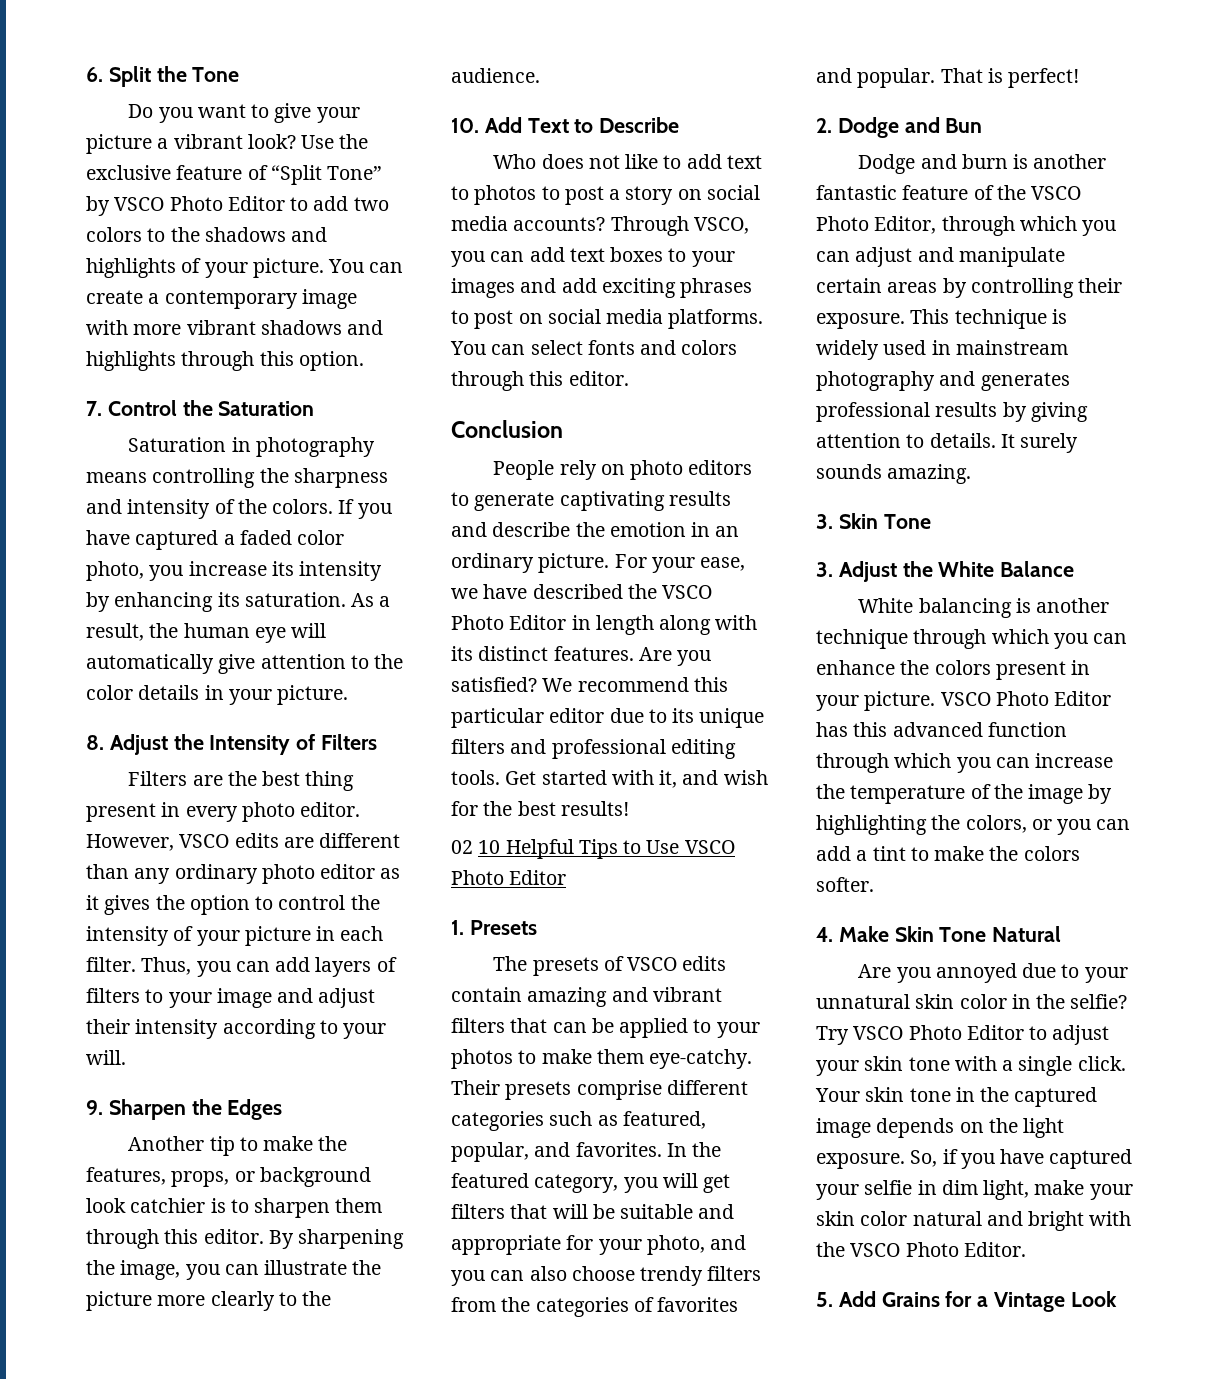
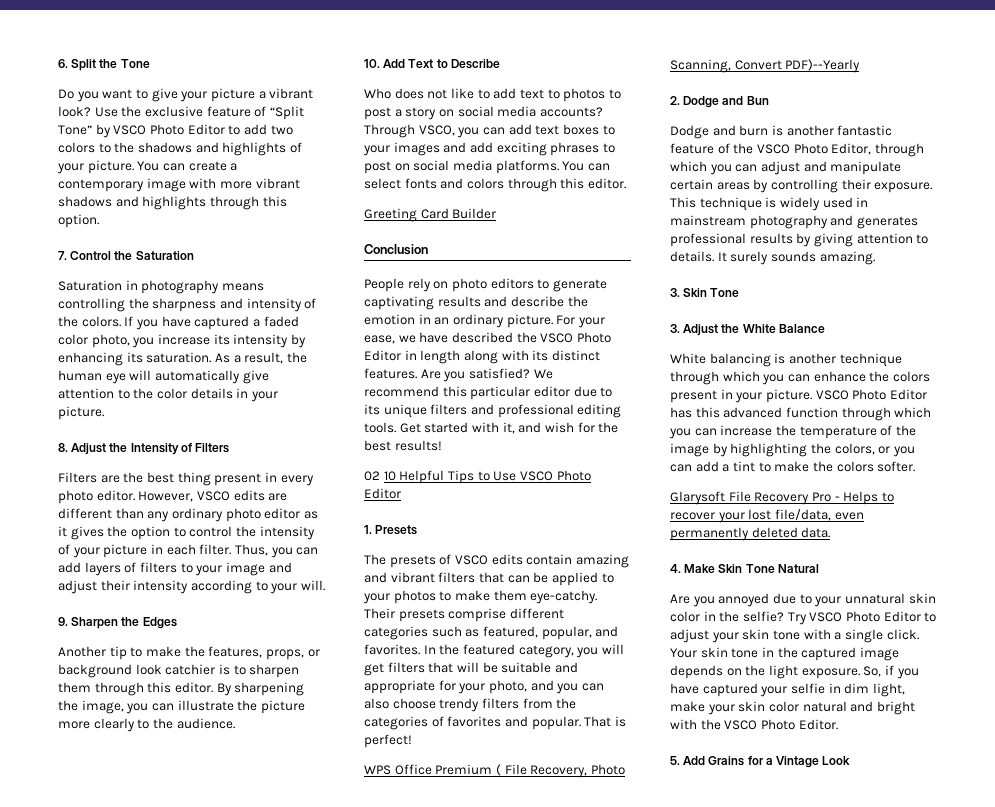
(629, 378) none -> [364,208,497,222] // Greeting Card Builder
(1080, 78) none -> [364,764,625,778] [670,59,861,73] // WPS Office Premium ( File Recovery, Photo Scanning, Convert PDF)--Yearly
(874, 884) none -> [670,491,894,505] [670,509,864,523] [670,527,831,541] // Glarysoft File Recovery Pro - Helps to recover your lost file/data, even permanently deleted data.

